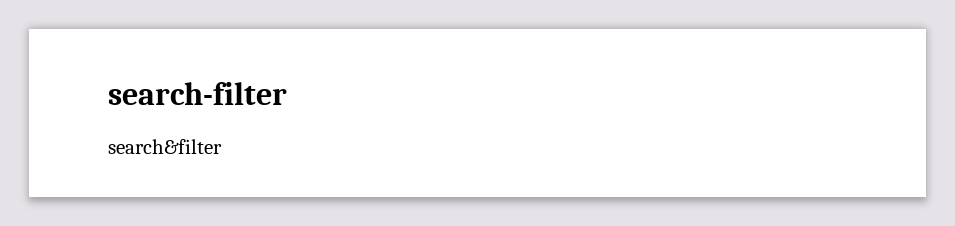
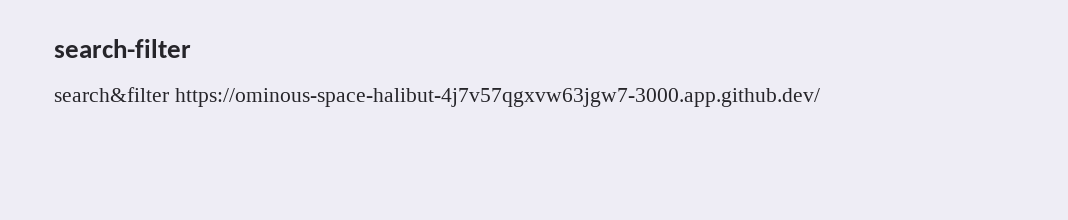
(222, 146) none -> [174,88,820,107] https://ominous-space-halibut-4j7v57qgxvw63jgw7-3000.app.github.dev/

